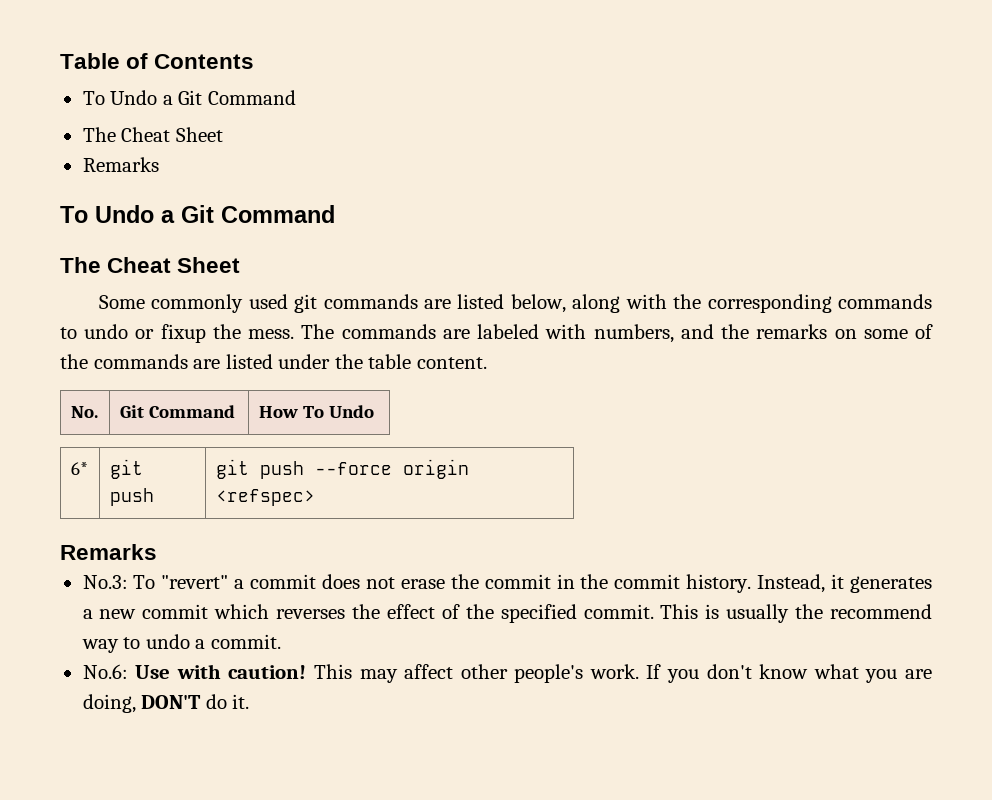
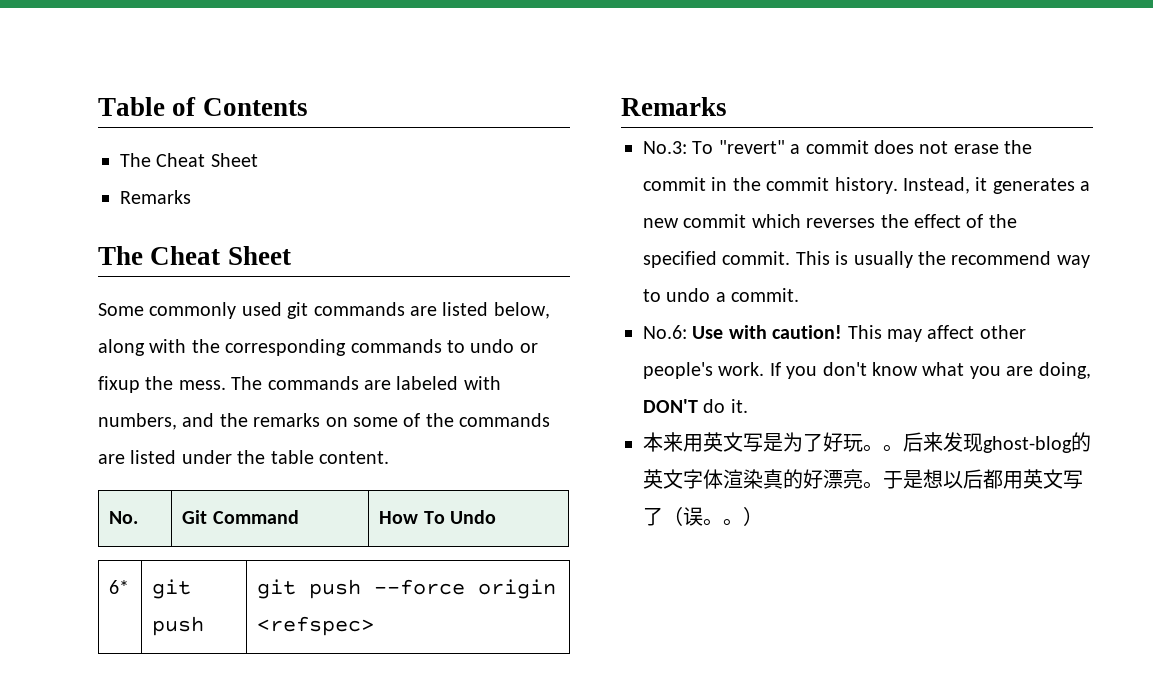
[82,90,296,105] // To Undo a Git Command -> (308, 107) none
[60,205,335,223] // To Undo a Git Command -> (191, 197) none
(250, 701) none -> [643,432,1091,453] [643,469,1083,489] [643,506,763,526] // 本来用英文写是为了好玩。。后来发现ghost-blog的英文字体渲染真的好漂亮。于是想以后都用英文写了（误。。）

